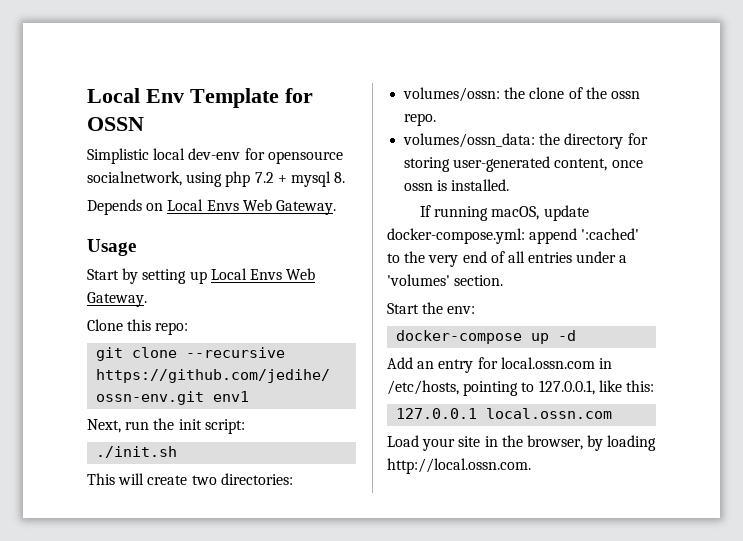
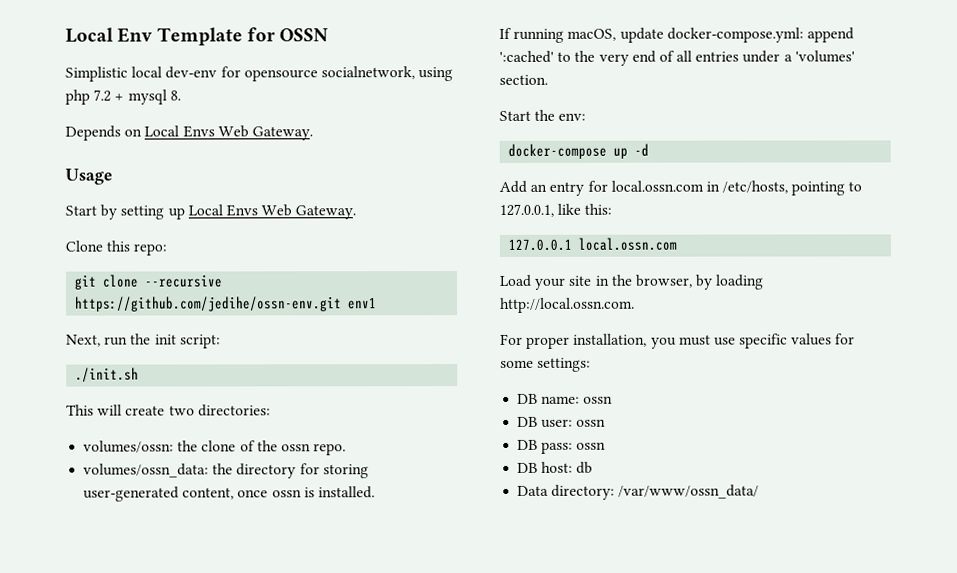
(531, 466) none -> [500,333,856,349] [500,357,592,372] [517,393,614,404] [517,416,607,428] [517,439,607,454] [517,461,594,474] [517,484,760,500] // For proper installation, you must use specific values for some settings: // DB name: ossn // DB user: ossn // DB pass: ossn // DB host: db // Data directory: /var/www/ossn_data/

